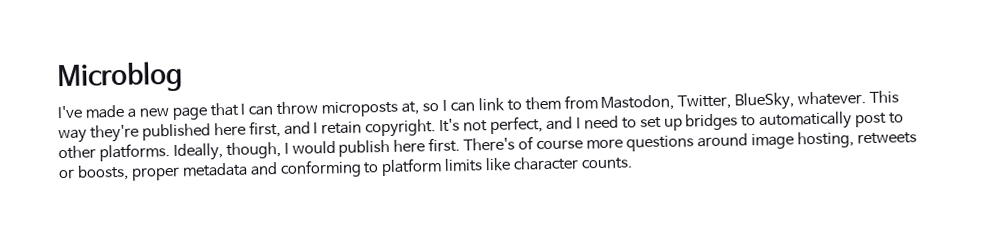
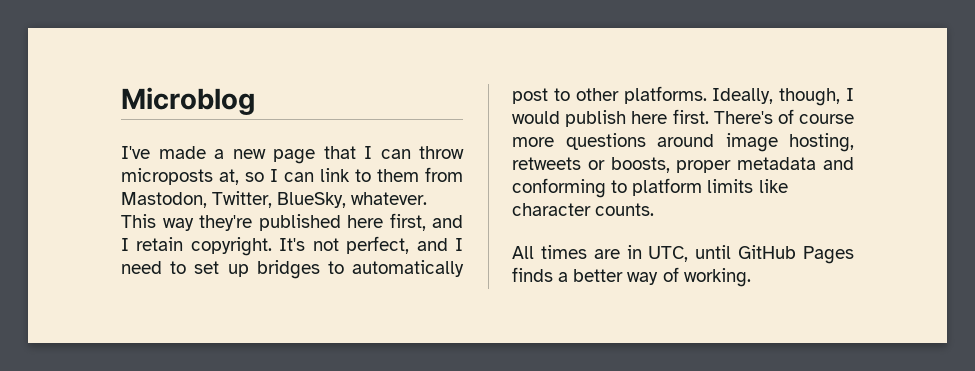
(634, 163) none -> [512,245,854,264] [512,267,751,287] // All times are in UTC, until GitHub Pages finds a better way of working.

